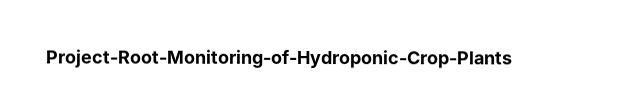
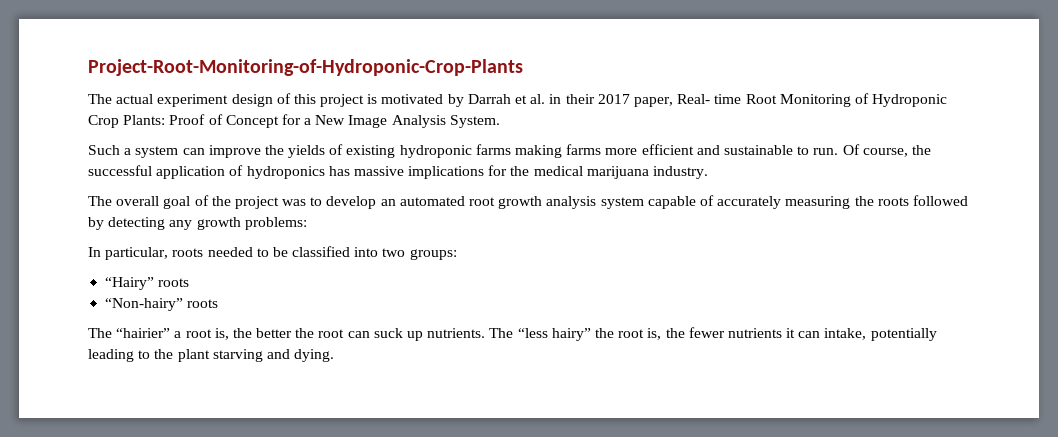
(513, 59) none -> [88,93,948,107] [88,114,500,128] [88,144,931,158] [88,165,709,179] [88,195,968,209] [88,217,307,230] [88,246,457,260] [105,277,190,290] [105,298,219,311] [88,327,937,341] [88,349,335,362] // The actual experiment design of this project is motivated by Darrah et al. in their 2017 paper, Real- time Root Monitoring of Hydroponic Crop Plants: Proof of Concept for a New Image Analysis System. // Such a system can improve the yields of existing hydroponic farms making farms more efficient and sustainable to run. Of course, the successful application of hydroponics has massive implications for the medical marijuana industry. // The overall goal of the project was to develop an automated root growth analysis system capable of accurately measuring the roots followed by detecting any growth problems: // In particular, roots needed to be classified into two groups: // “Hairy” roots // “Non-hairy” roots // The “hairier” a root is, the better the root can suck up nutrients. The “less hairy” the root is, the fewer nutrients it can intake, potentially leading to the plant starving and dying.

